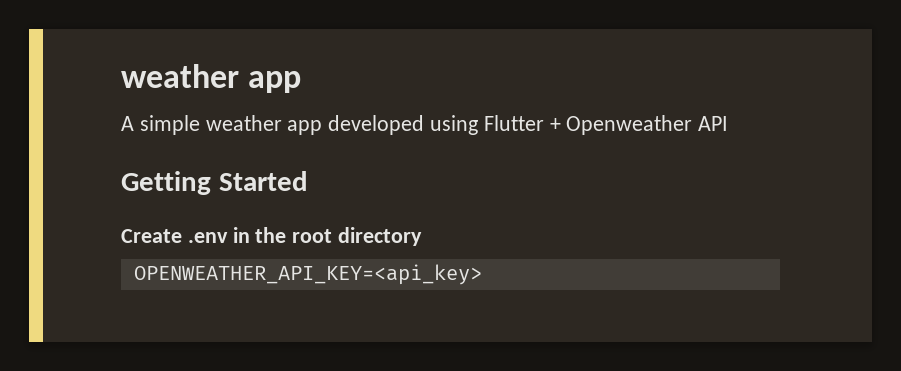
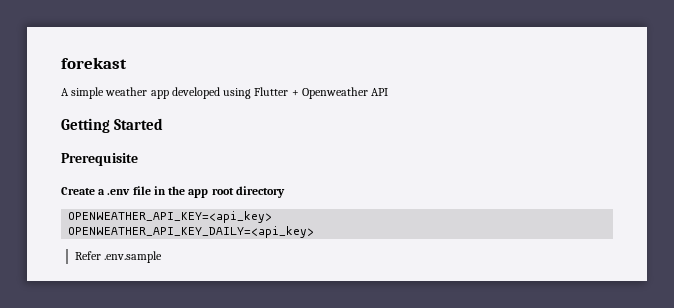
[121,64,302,93] weather app -> [61,57,127,69] forekast
(308, 181) none -> [61,153,138,166] // Prerequisite
[187,232,228,243] .env -> [98,186,151,195] a .env file
(287, 235) none -> [188,189,209,198] app
(482, 274) none -> [68,226,315,238] [74,251,163,263] // OPENWEATHER_API_KEY_DAILY=<api_key> // Refer .env.sample

